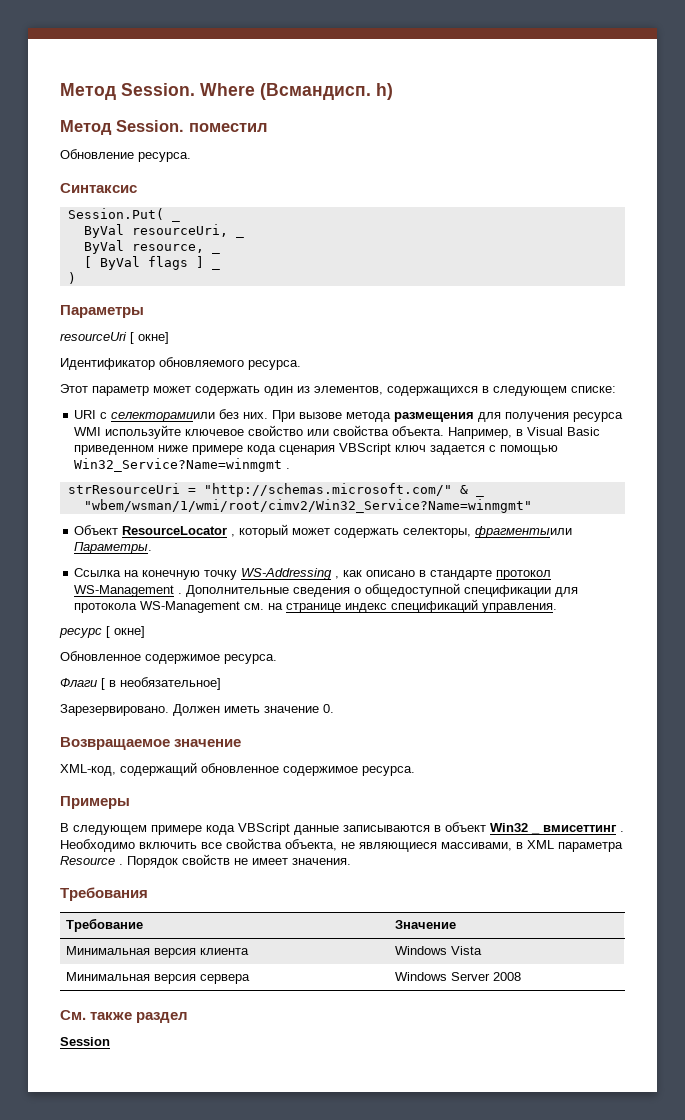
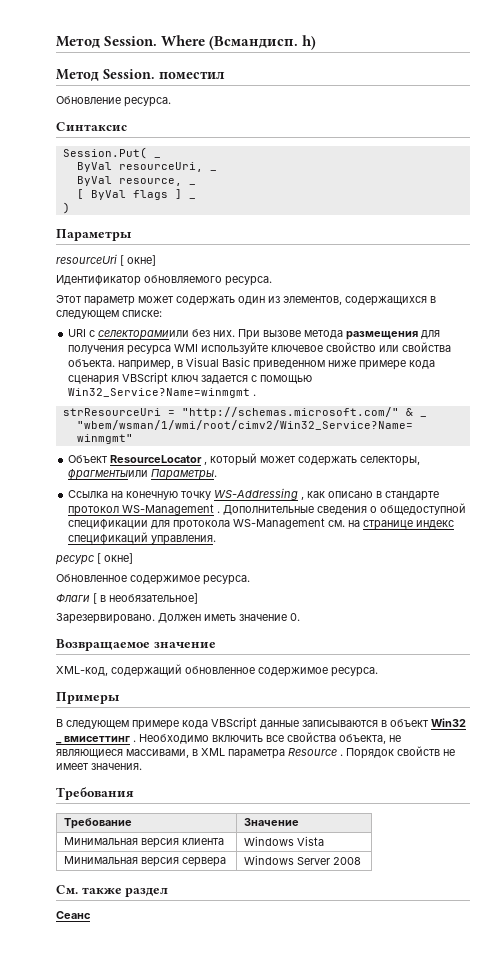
[448,427,513,439] Например, -> [118,360,175,370] например,
[60,1037,110,1046] Session -> [56,911,91,919] Сеанс

